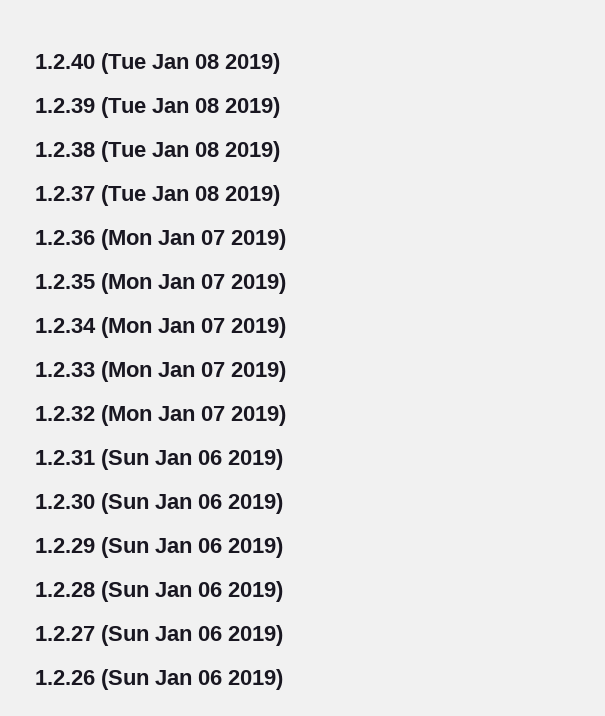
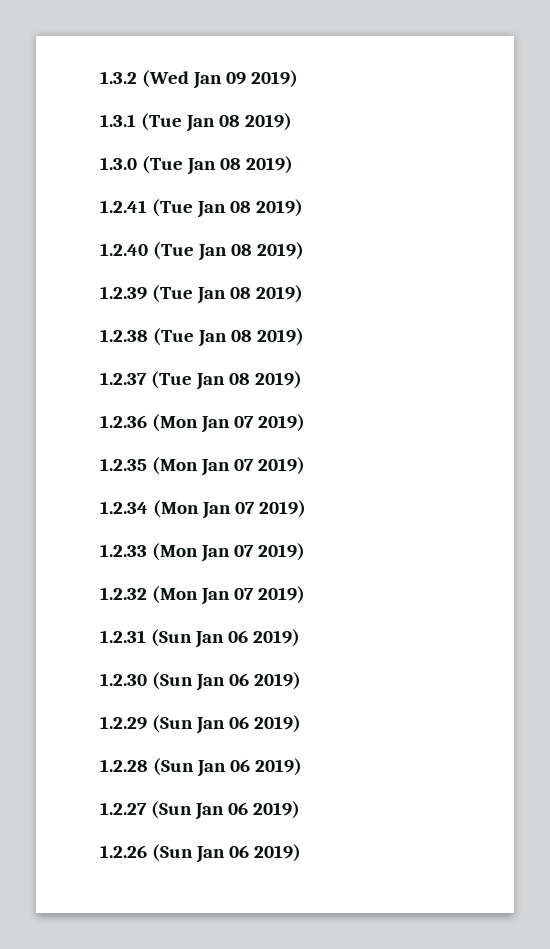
(35, 61) none -> [100,70,298,89] [100,113,292,132] [100,156,293,175] [100,199,303,218] 1.3.2 (Wed Jan 09 2019) // 1.3.1 (Tue Jan 08 2019) // 1.3.0 (Tue Jan 08 2019) // 1.2.41 (Tue Jan 08 2019) //

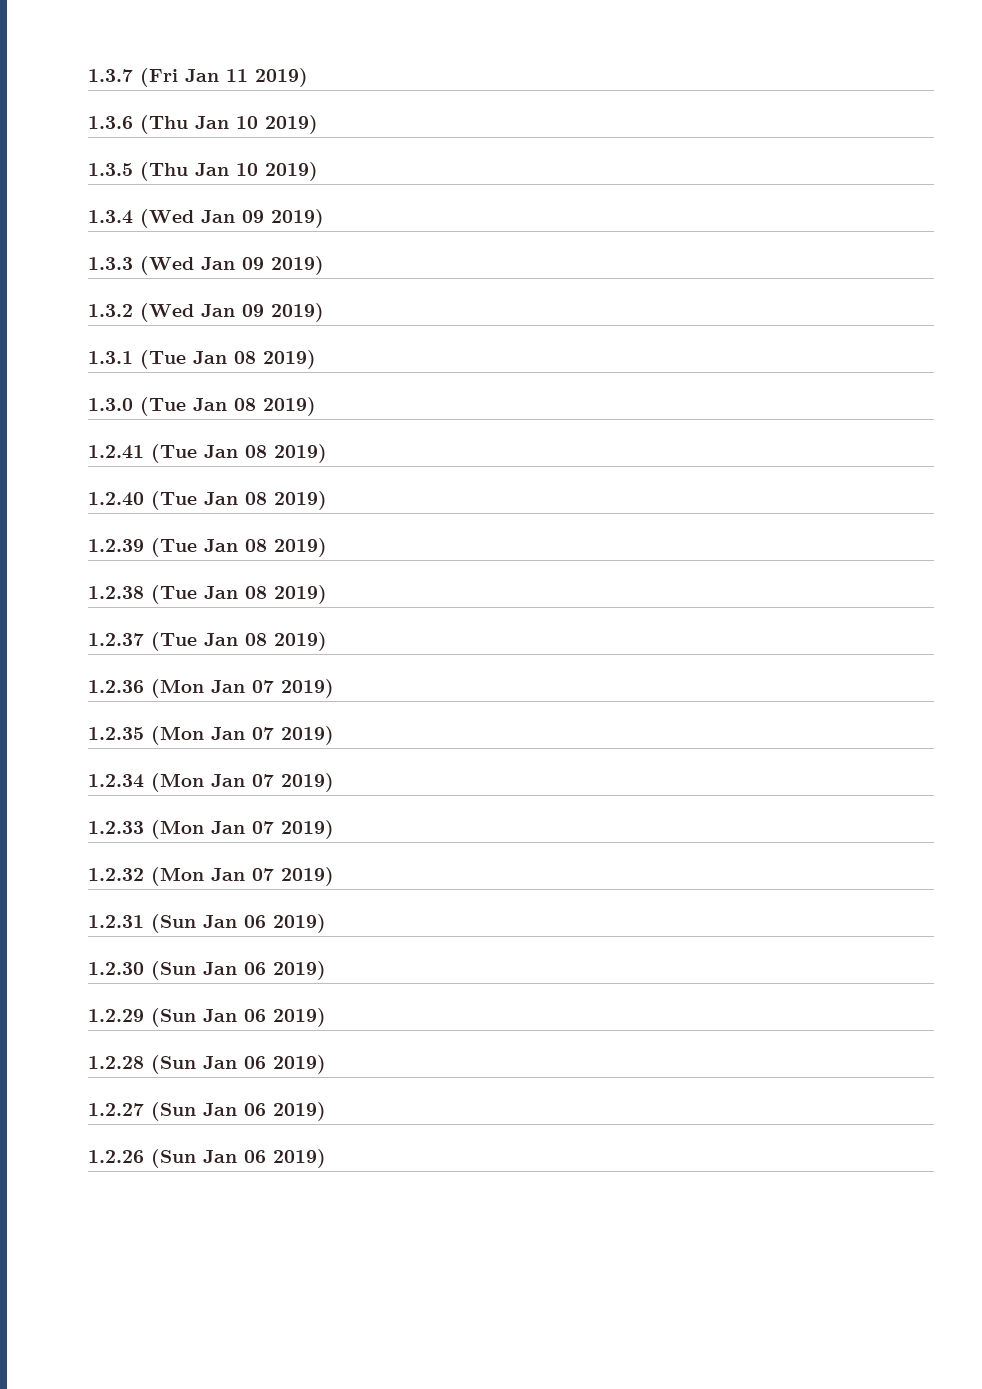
(100, 77) none -> [88,68,308,87] [88,115,318,134] [88,162,318,181] [88,209,324,228] [88,256,324,275] 1.3.7 (Fri Jan 11 2019) // 1.3.6 (Thu Jan 10 2019) // 1.3.5 (Thu Jan 10 2019) // 1.3.4 (Wed Jan 09 2019) // 1.3.3 (Wed Jan 09 2019) //

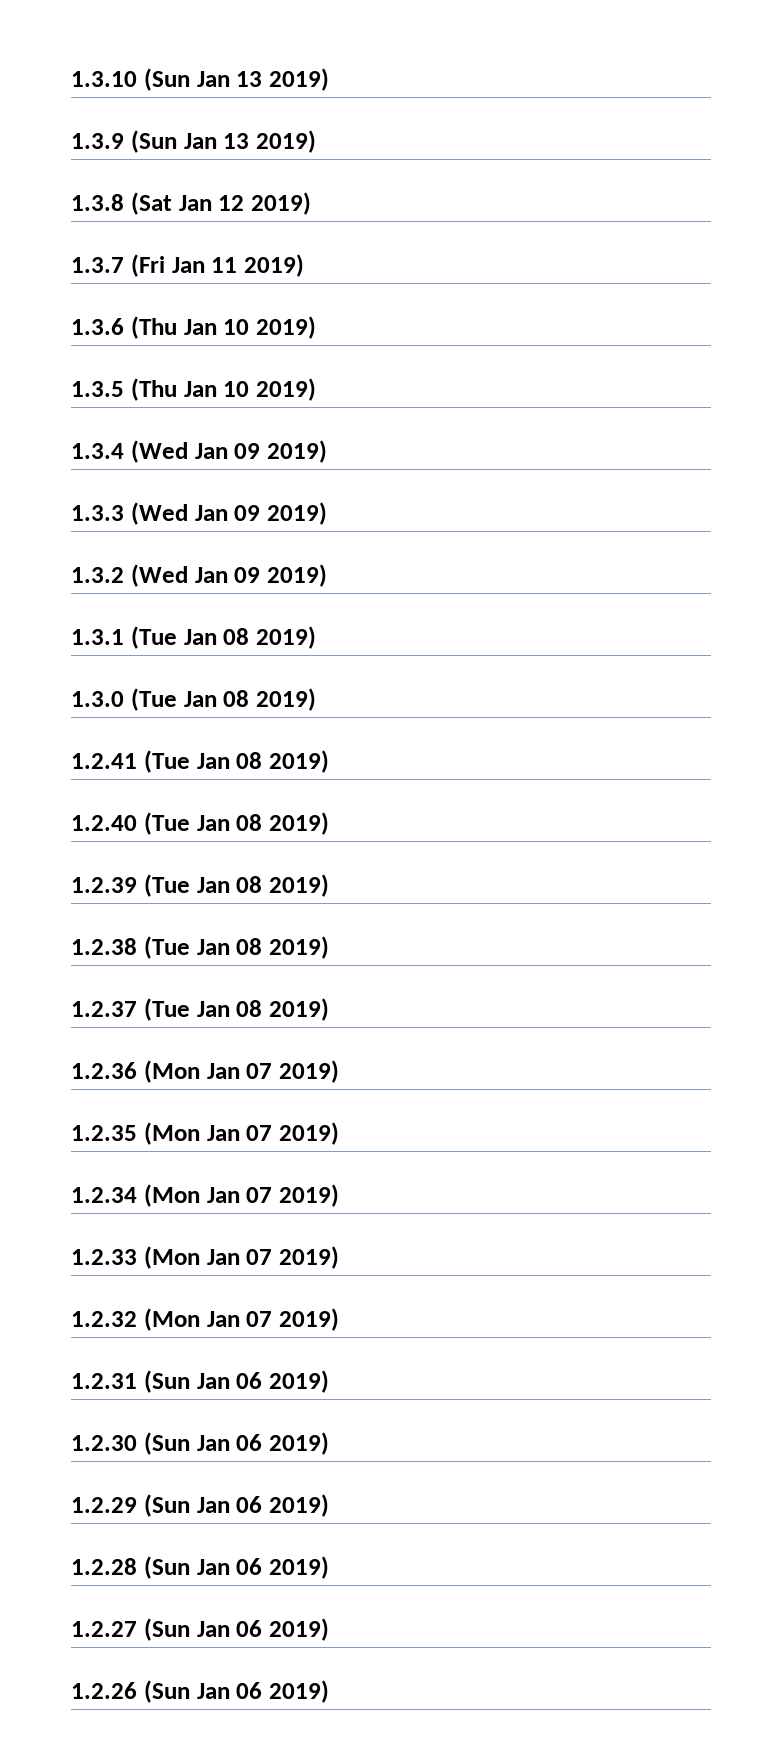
(88, 75) none -> [71,68,329,91] [71,130,316,153] [71,192,311,215] 1.3.10 (Sun Jan 13 2019) // 1.3.9 (Sun Jan 13 2019) // 1.3.8 (Sat Jan 12 2019) //

